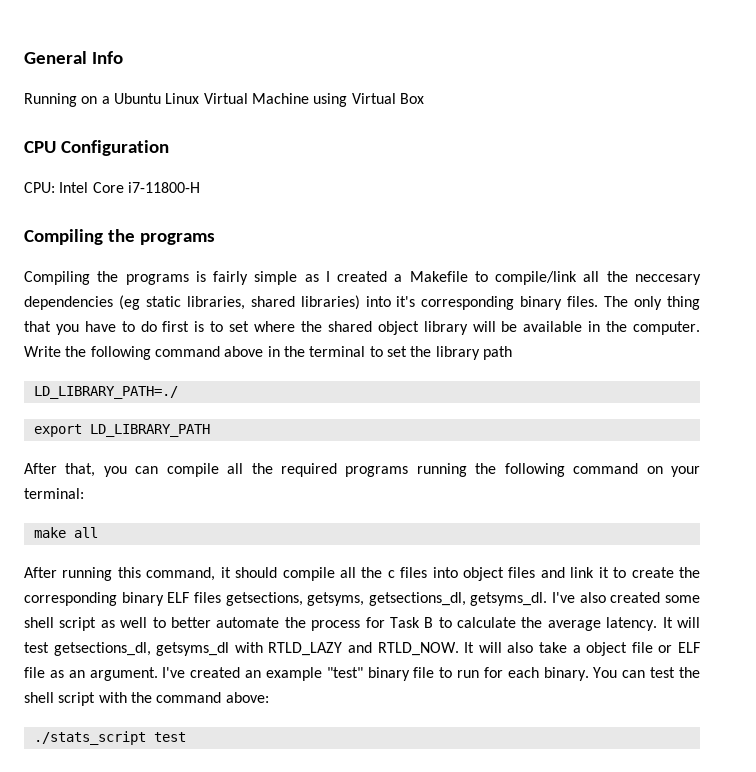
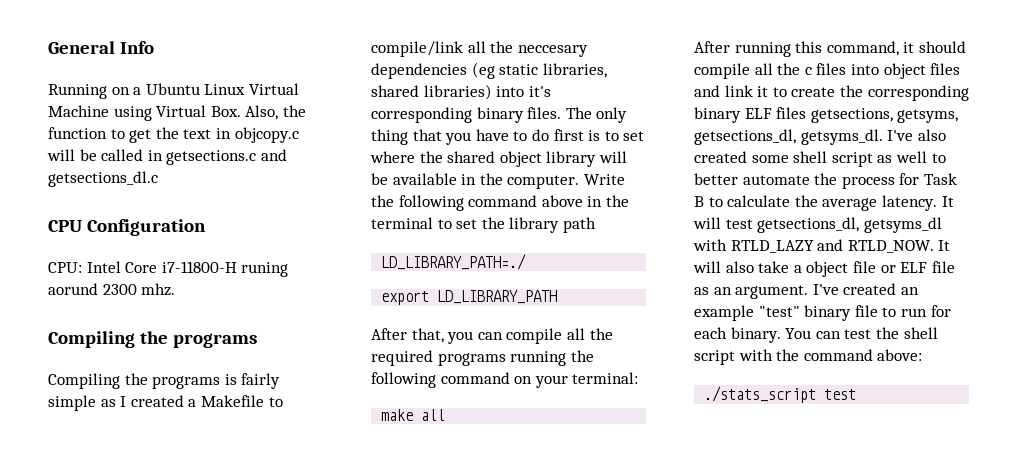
[399,93,424,104] Box -> [210,105,306,120] [48,127,299,143] [47,149,287,165] [48,171,158,187] Box. Also, the function to get the text in objcopy.c will be called in getsections.c and getsections_dl.c
(200, 187) none -> [241,262,289,277] [48,283,176,296] runing aorund 2300 mhz.

